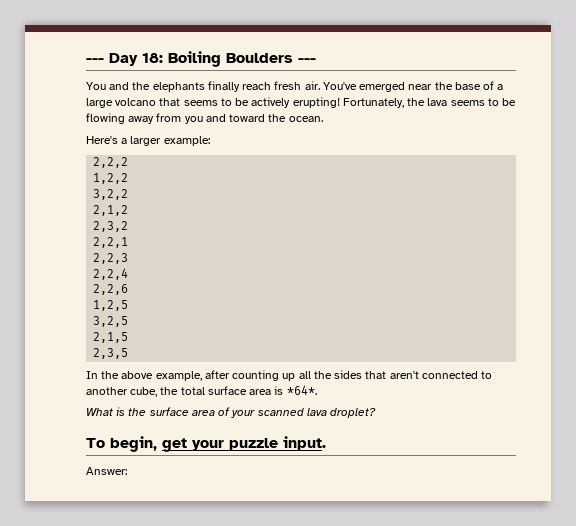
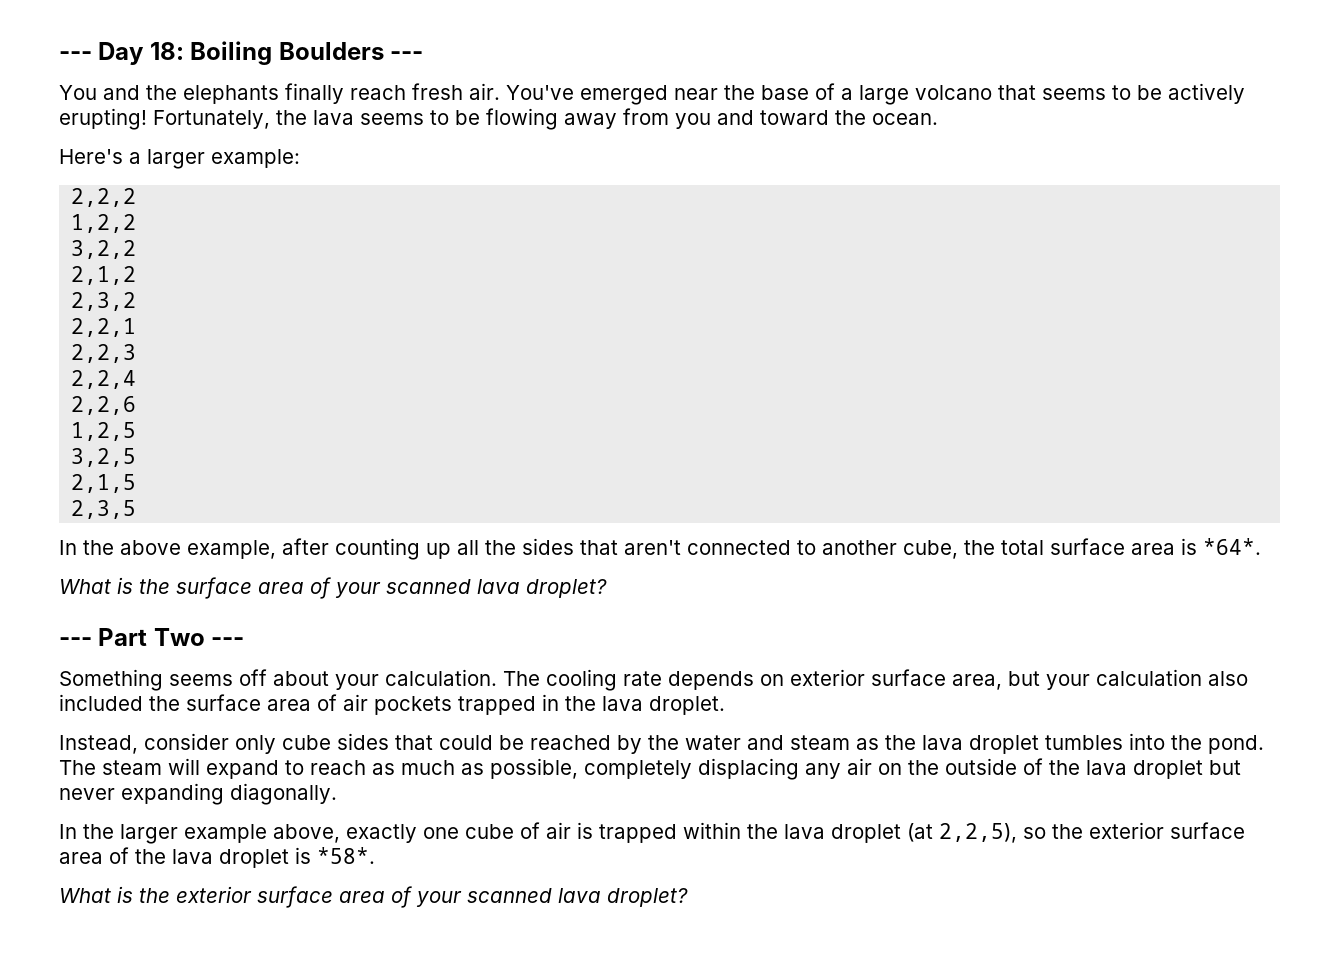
[86,436,326,452] [86,467,127,475] To begin, get your puzzle input. // Answer: -> [59,628,245,646] [59,669,1248,691] [59,694,725,715] [59,733,1264,754] [59,758,1241,780] [59,783,337,805] [59,822,1245,844] [59,847,375,868] [59,886,688,908] --- Part Two --- // Something seems off about your calculation. The cooling rate depends on exterior surface area, but your calculation also included the surface area of air pockets trapped in the lava droplet. // Instead, consider only cube sides that could be reached by the water and steam as the lava droplet tumbles into the pond. The steam will expand to reach as much as possible, completely displacing any air on the outside of the lava droplet but never expanding diagonally. // In the larger example above, exactly one cube of air is trapped within the lava droplet (at 2,2,5), so the exterior surface area of the lava droplet is *58*. // What is the exterior surface area of your scanned lava droplet?

